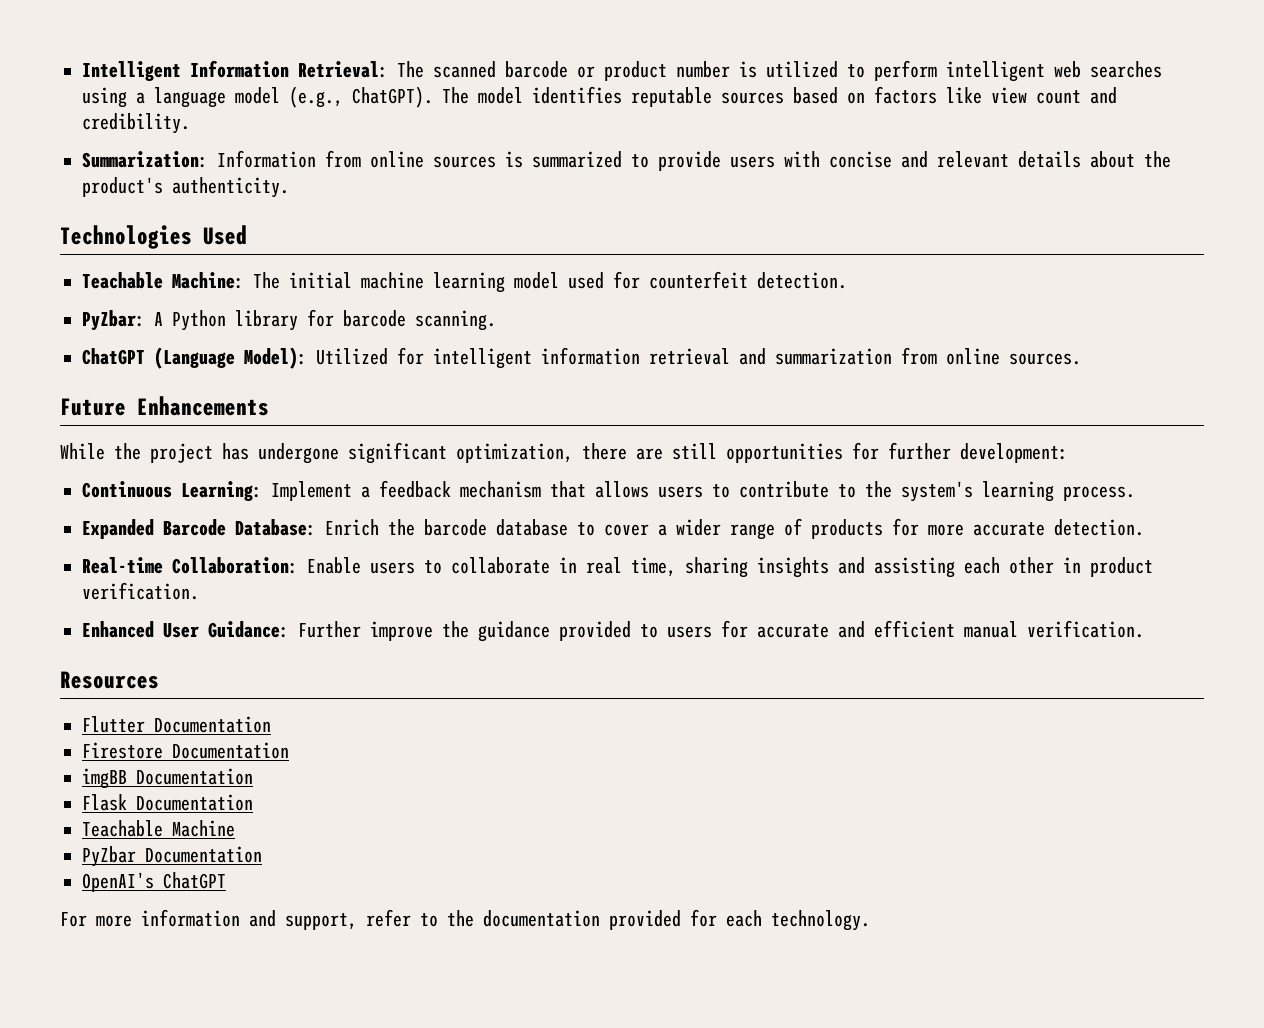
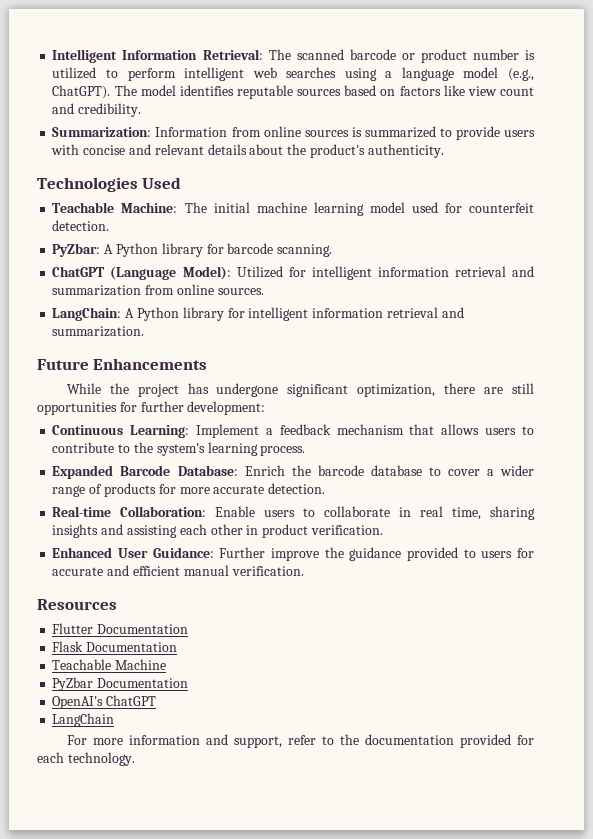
(1081, 359) none -> [52,307,464,321] [52,326,145,337] // LangChain: A Python library for intelligent information retrieval and summarization.
[82,742,289,759] [82,768,253,789] // Firestore Documentation // imgBB Documentation -> (189, 629) none
(226, 880) none -> [52,713,115,727] // LangChain

